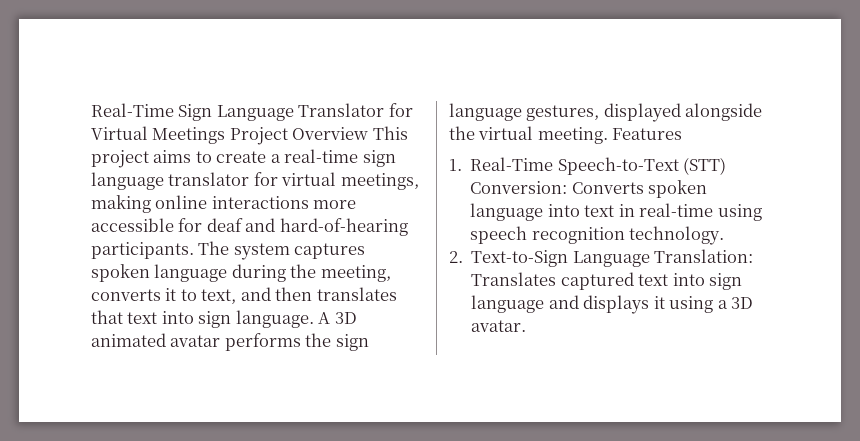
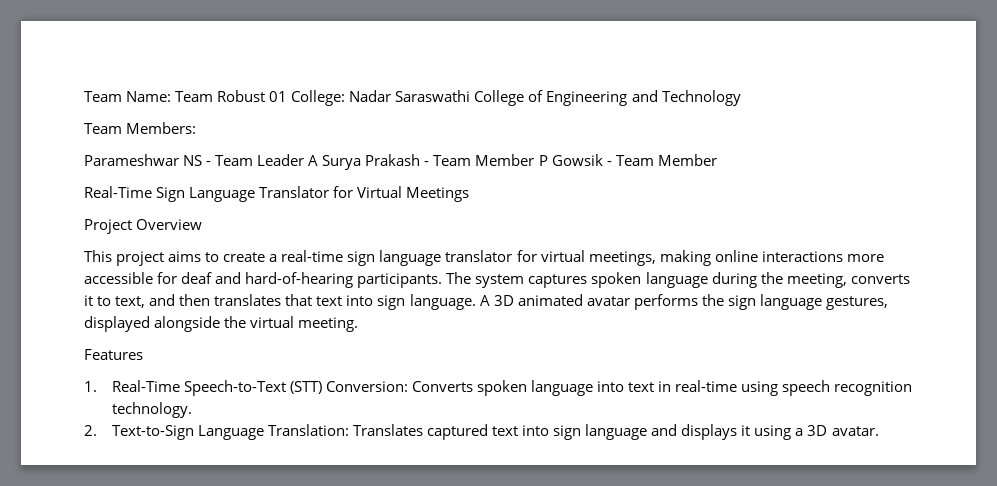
(91, 110) none -> [84,90,741,106] [84,122,197,134] [84,154,717,170] Team Name: Team Robust 01 College: Nadar Saraswathi College of Engineering and Technology // Team Members: // Parameshwar NS - Team Leader A Surya Prakash - Team Member P Gowsik - Team Member //
(226, 135) none -> (470, 194) //
(369, 133) none -> (203, 224) //
(608, 135) none -> (359, 324) //

